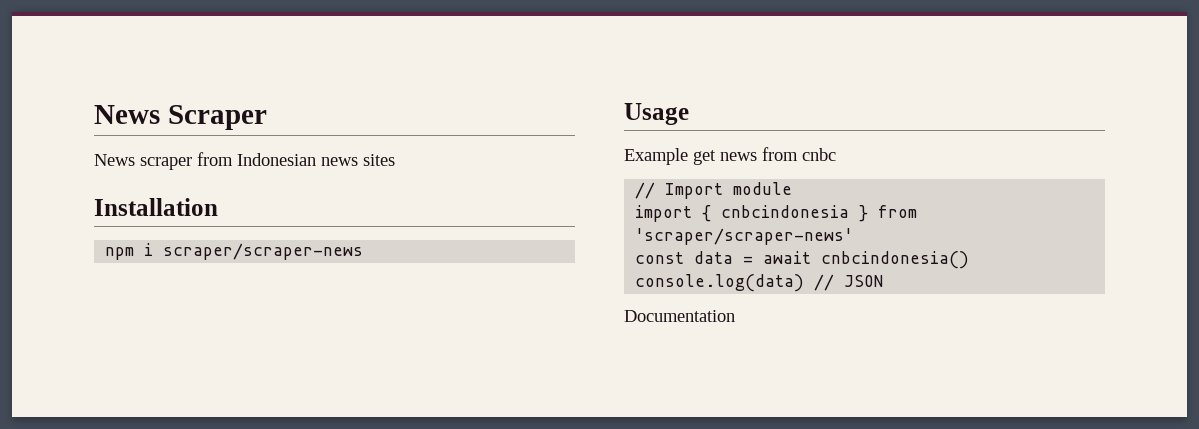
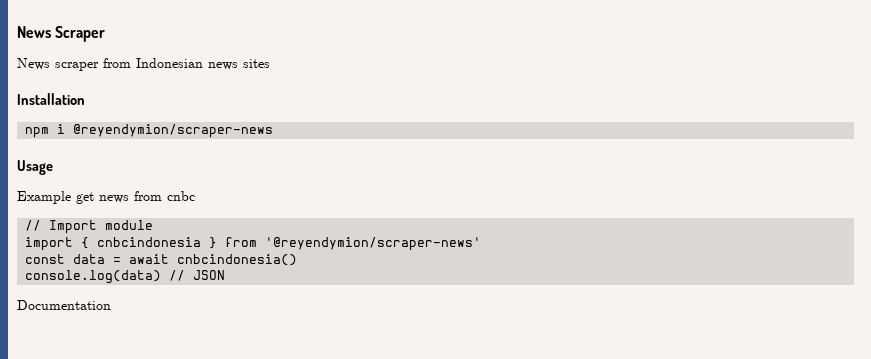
[163,243,364,260] scraper/scraper-news -> [73,124,274,138] @reyendymion/scraper-news
[635,228,854,245] 'scraper/scraper-news' -> [265,237,482,251] '@reyendymion/scraper-news'

